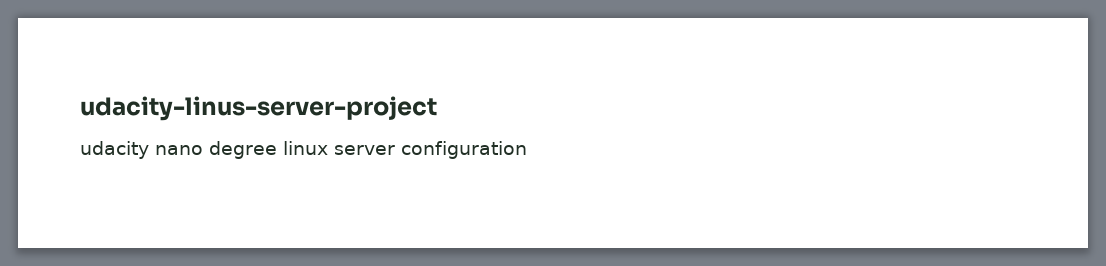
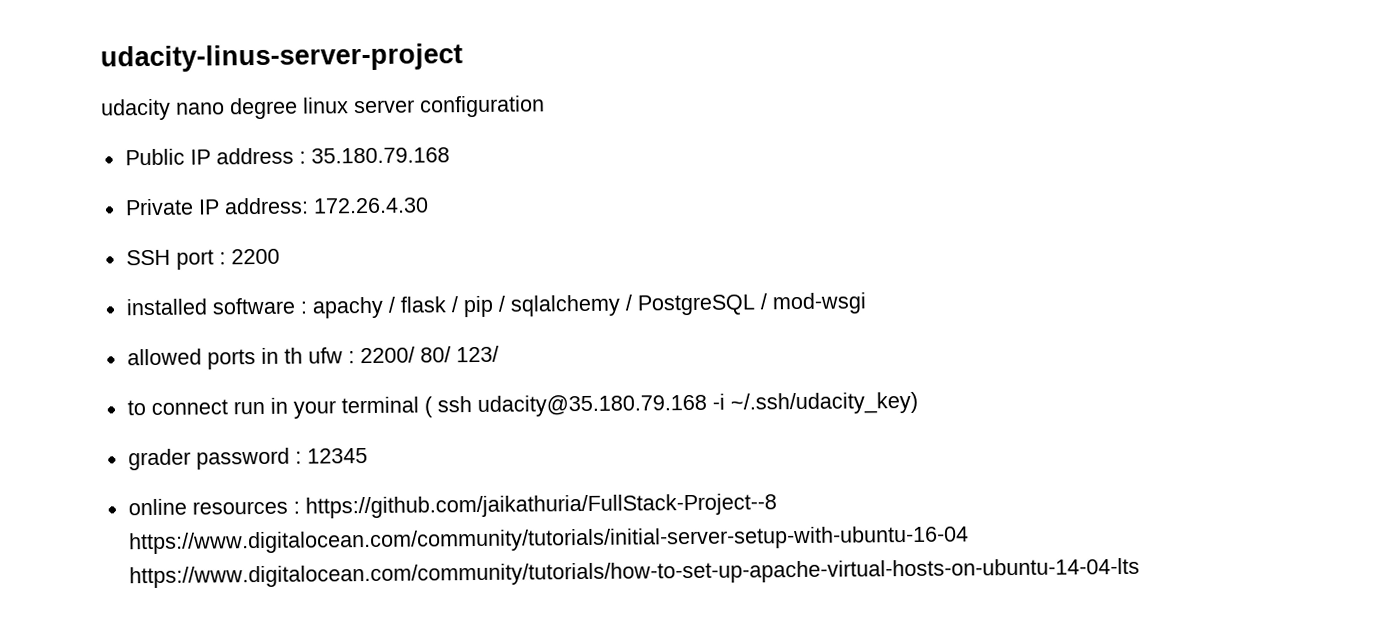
(527, 150) none -> [124,147,450,166] [124,197,429,216] [125,248,280,270] [125,292,867,319] [126,345,499,370] [126,391,918,419] [127,447,368,471] [127,493,777,519] [128,525,969,555] [128,557,1140,589] // Public IP address : 35.180.79.168 // Private IP address: 172.26.4.30 // SSH port : 2200 // installed software : apachy / flask / pip / sqlalchemy / PostgreSQL / mod-wsgi // allowed ports in th ufw : 2200/ 80/ 123/ // to connect run in your terminal ( ssh udacity@35.180.79.168 -i ~/.ssh/udacity_key) // grader password : 12345 // online resources : https://github.com/jaikathuria/FullStack-Project--8 https://www.digitalocean.com/community/tutorials/initial-server-setup-with-ubuntu-16-04 https://www.digitalocean.com/community/tutorials/how-to-set-up-apache-virtual-hosts-on-ubuntu-14-04-lts

